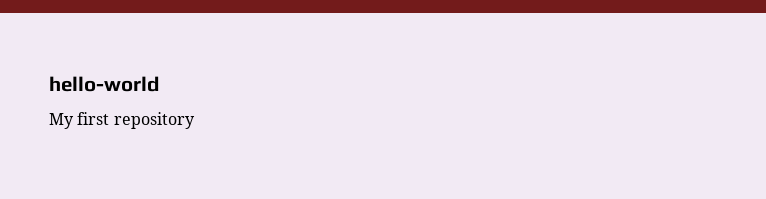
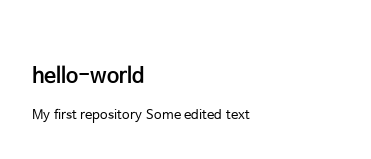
(195, 120) none -> [145,109,250,120] Some edited text

